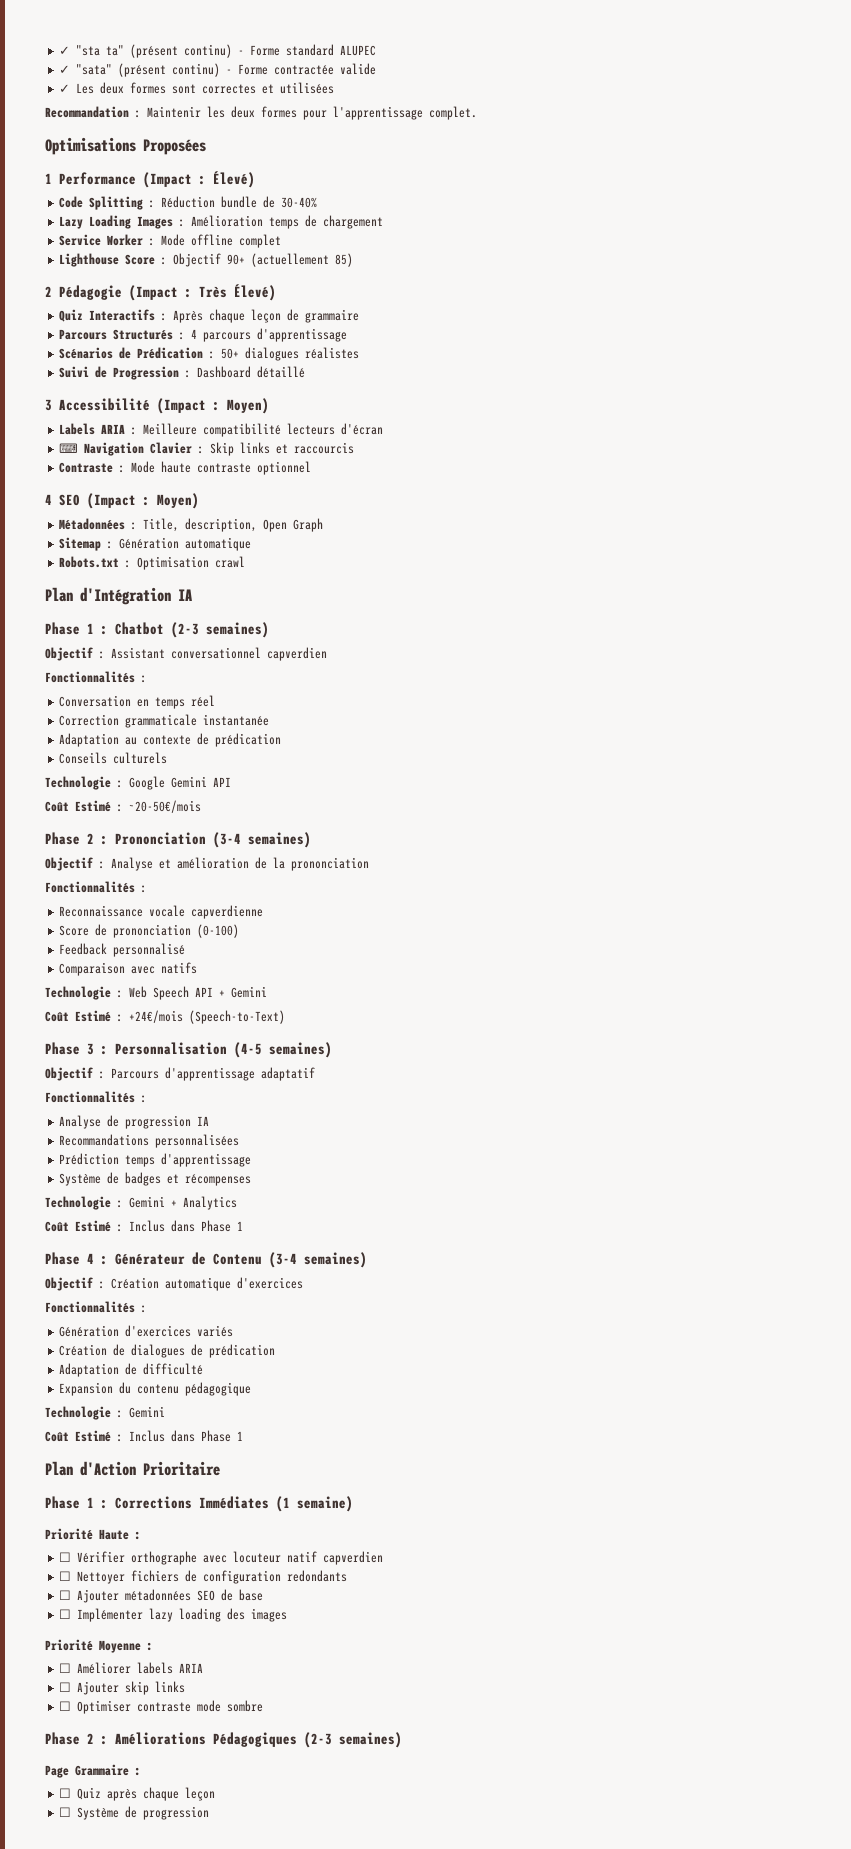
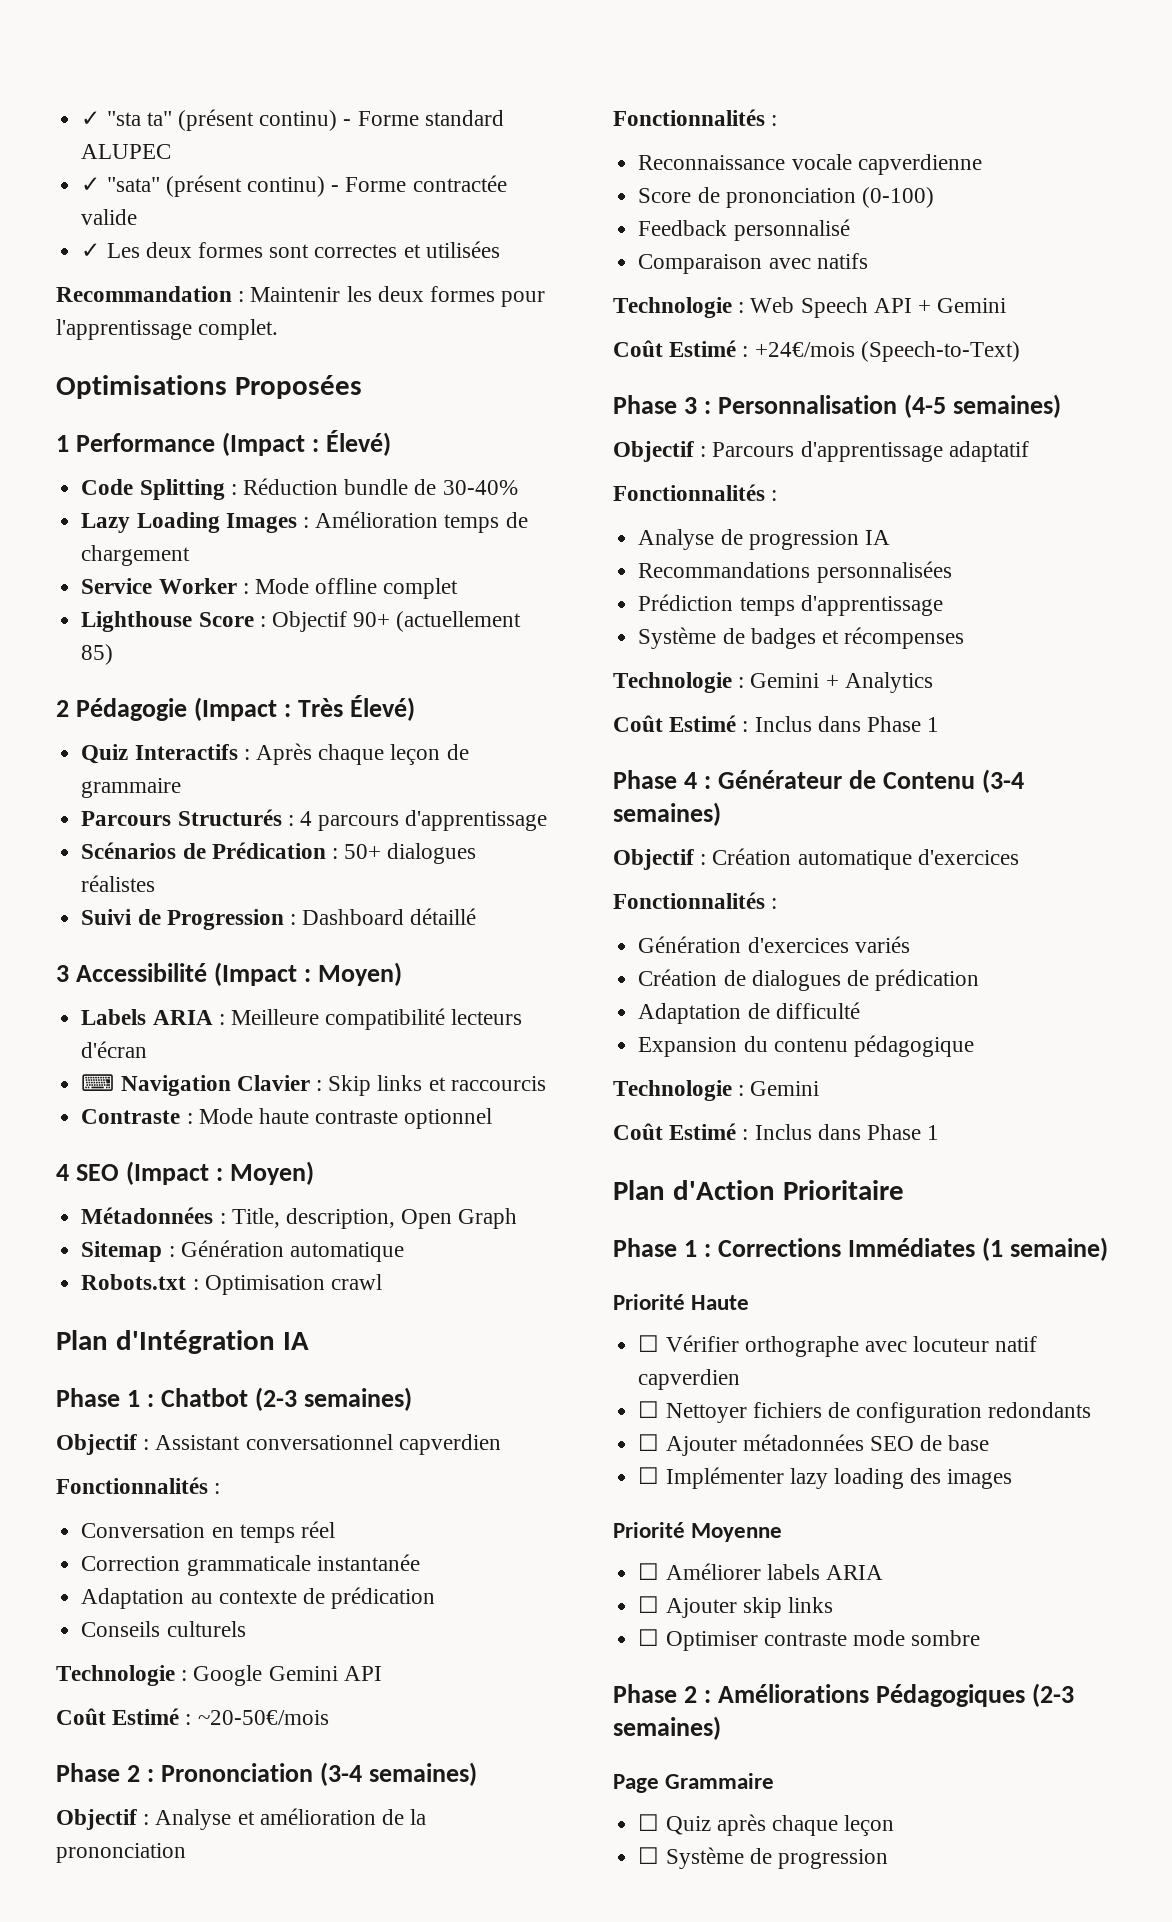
[135,1531,141,1540] : -> (750, 1302) none
[147,1642,153,1651] : -> (783, 1532) none
[135,1767,141,1776] : -> (775, 1781) none

